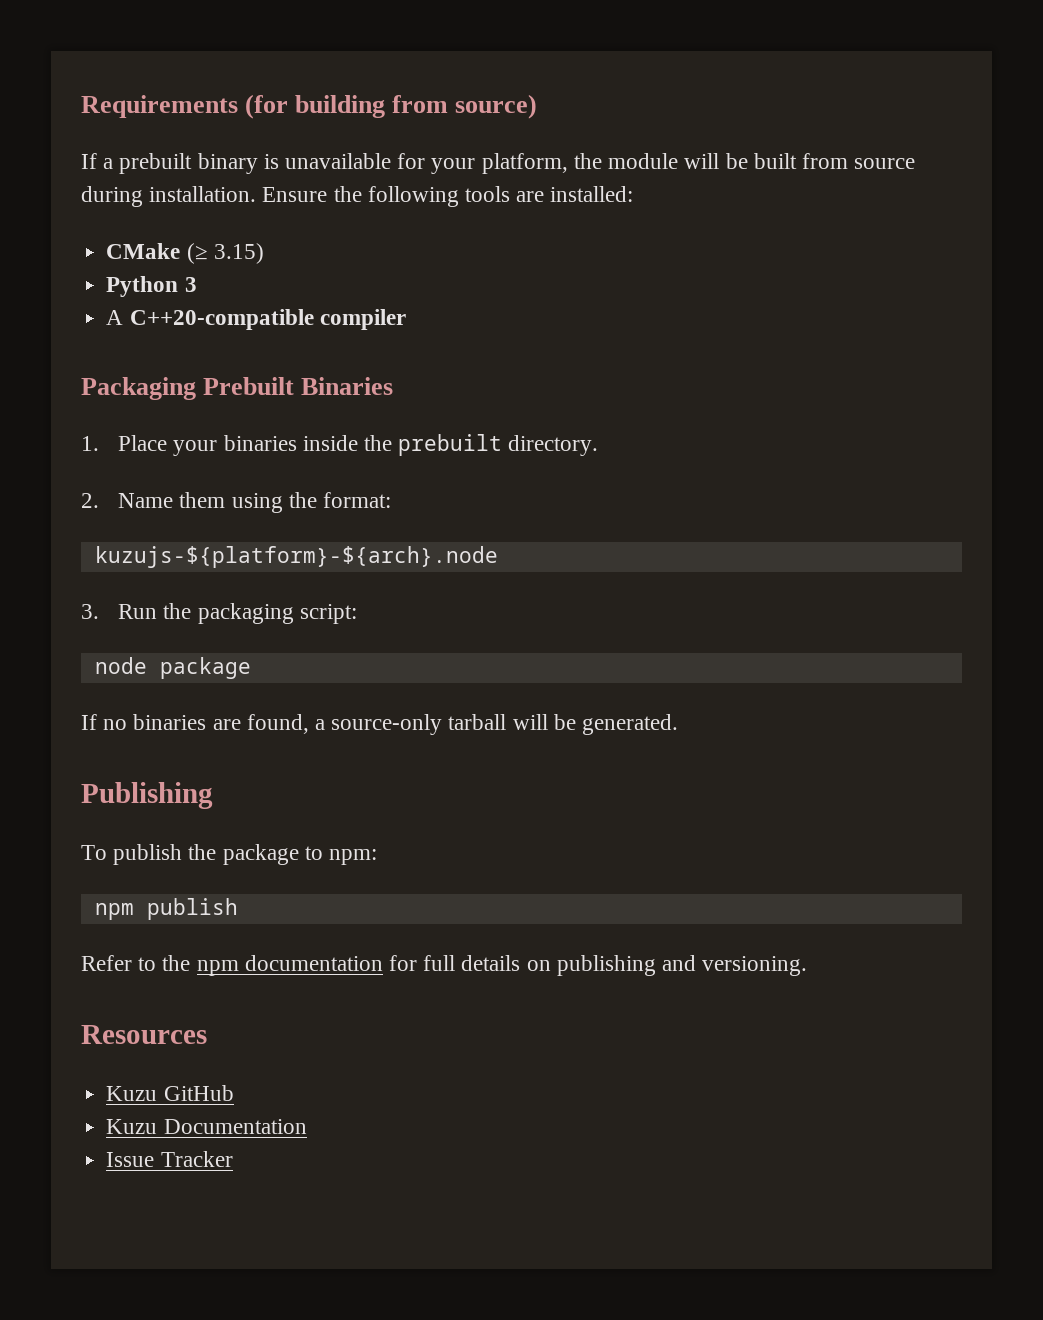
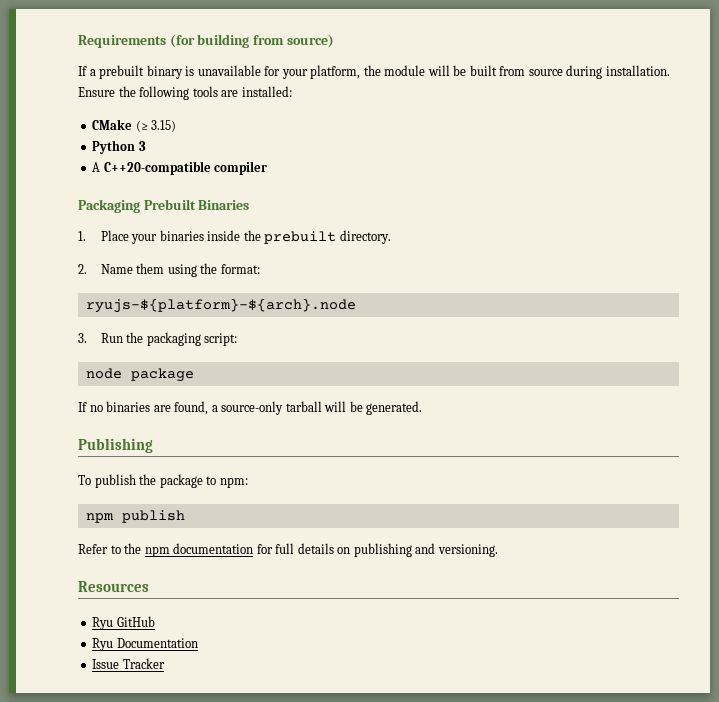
[94,546,498,568] kuzujs-${platform}-${arch}.node -> [85,298,356,313] ryujs-${platform}-${arch}.node
[106,1086,158,1101] Kuzu -> [92,617,114,630] Ryu
[106,1119,158,1134] Kuzu -> [92,638,114,651] Ryu

